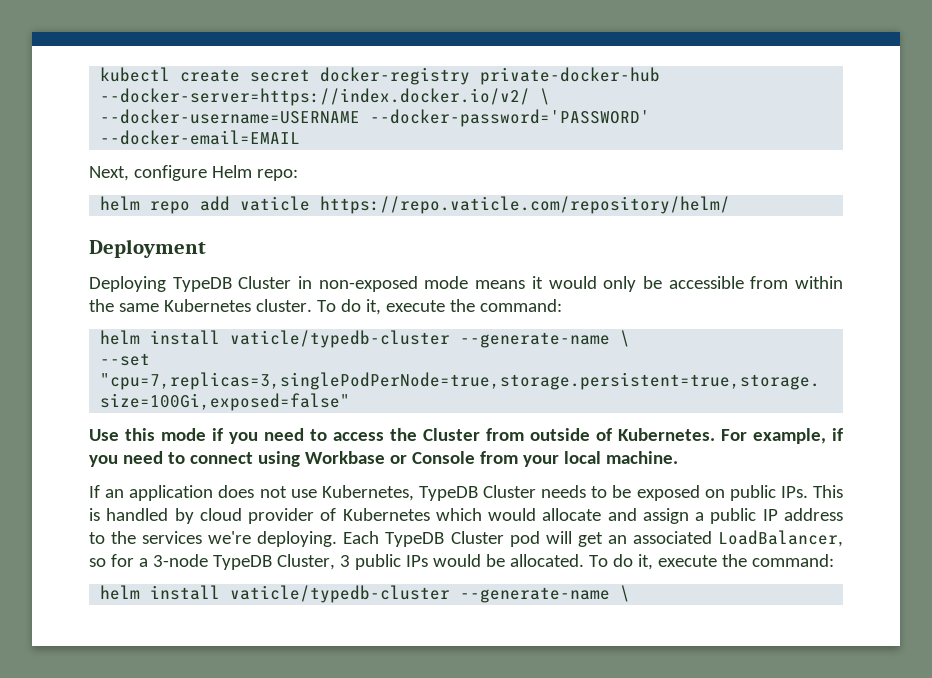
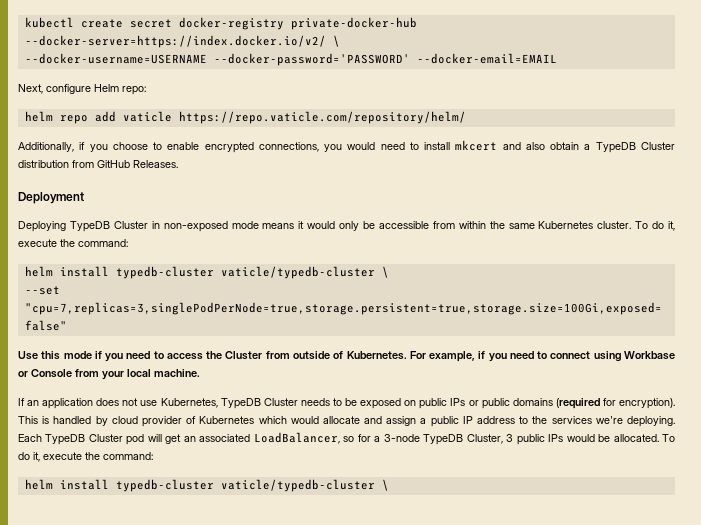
(731, 205) none -> [18,140,675,153] [18,160,178,168] // Additionally, if you choose to enable encrypted connections, you would need to install mkcert and also obtain a TypeDB Cluster distribution from GitHub Releases.
[230,330,611,348] vaticle/typedb-cluster --generate-name -> [115,266,375,279] typedb-cluster vaticle/typedb-cluster
[780,486,808,498] IPs. -> [450,398,675,409] IPs or public domains (required for encryption).
[230,585,611,603] vaticle/typedb-cluster --generate-name -> [115,479,375,492] typedb-cluster vaticle/typedb-cluster

